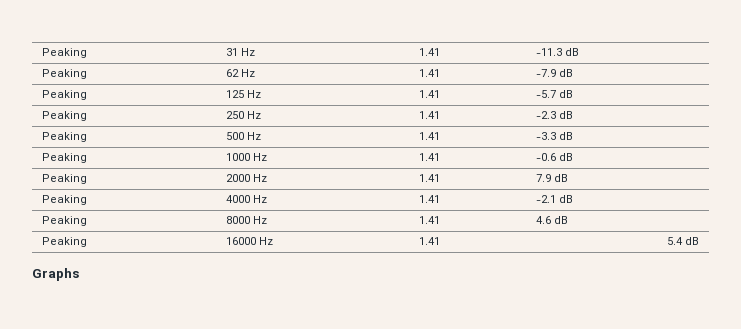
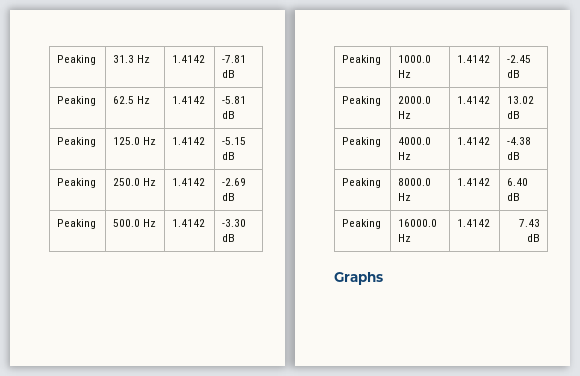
[41,48,87,58] [225,48,255,56] [418,48,440,56] [535,48,579,56] [41,69,87,79] [225,69,255,77] [418,69,440,77] [535,69,573,77] [41,90,87,100] [225,90,261,98] [418,90,440,98] [535,90,573,98] [41,111,87,121] [225,111,261,119] [418,111,440,119] [535,111,573,119] [41,132,87,142] [225,132,261,140] [418,132,440,140] [535,132,573,140] [41,153,87,163] [225,153,267,161] [418,153,440,161] [535,153,573,161] [41,174,87,184] [225,174,267,182] [418,174,440,182] [535,174,568,182] [41,195,87,205] [225,195,267,203] [418,195,440,203] [535,195,573,203] [41,216,87,226] [225,216,267,224] [418,216,440,224] [535,216,568,224] [41,237,87,247] [225,237,273,245] [418,237,440,245] [667,237,684,245] Peaking | 31 Hz | 1.41 | -11.3 dB // Peaking | 62 Hz | 1.41 | -7.9 dB // Peaking | 125 Hz | 1.41 | -5.7 dB // Peaking | 250 Hz | 1.41 | -2.3 dB // Peaking | 500 Hz | 1.41 | -3.3 dB // Peaking | 1000 Hz | 1.41 | -0.6 dB // Peaking | 2000 Hz | 1.41 | 7.9 dB // Peaking | 4000 Hz | 1.41 | -2.1 dB // Peaking | 8000 Hz | 1.41 | 4.6 dB // Peaking | 16000 Hz | 1.41 | 5.4 -> [57,55,97,65] [113,55,151,63] [172,55,206,63] [222,55,247,63] [222,70,236,78] [57,96,97,106] [113,96,151,104] [172,96,206,104] [222,96,247,104] [222,111,236,119] [57,137,97,147] [113,137,157,145] [172,137,206,145] [222,137,247,145] [222,152,236,160] [57,178,97,188] [113,178,157,186] [172,178,206,186] [222,178,247,186] [222,193,236,201] [57,219,97,229] [113,219,157,227] [172,219,206,227] [222,219,247,227] [222,234,236,242] [342,55,382,65] [398,55,432,63] [398,70,412,78] [457,55,491,63] [507,55,532,63] [507,70,521,78] [342,96,382,106] [398,96,432,104] [398,111,412,119] [457,96,491,104] [507,96,535,104] [507,111,521,119] [342,137,382,147] [398,137,432,145] [398,152,412,160] [457,137,491,145] [507,137,532,145] [507,152,521,160] [342,178,382,188] [398,178,432,186] [398,193,412,201] [457,178,491,186] [507,178,529,186] [507,193,521,201] [342,219,382,229] [398,219,438,227] [398,234,412,242] [457,219,491,227] [518,219,540,227] Peaking | 31.3 Hz | 1.4142 | -7.81 dB // Peaking | 62.5 Hz | 1.4142 | -5.81 dB // Peaking | 125.0 Hz | 1.4142 | -5.15 dB // Peaking | 250.0 Hz | 1.4142 | -2.69 dB // Peaking | 500.0 Hz | 1.4142 | -3.30 dB // Peaking | 1000.0 Hz | 1.4142 | -2.45 dB // Peaking | 2000.0 Hz | 1.4142 | 13.02 dB // Peaking | 4000.0 Hz | 1.4142 | -4.38 dB // Peaking | 8000.0 Hz | 1.4142 | 6.40 dB // Peaking | 16000.0 Hz | 1.4142 | 7.43

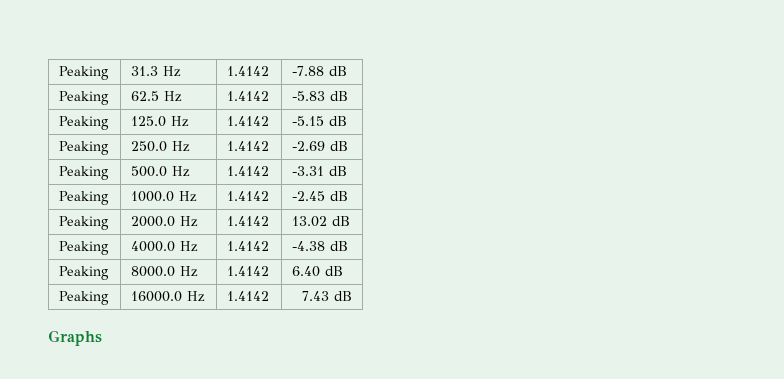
[222,55,247,63] -7.81 -> [292,66,325,76] -7.88
[222,96,247,104] -5.81 -> [292,91,326,101] -5.83
[222,219,247,227] -3.30 -> [292,166,325,176] -3.31

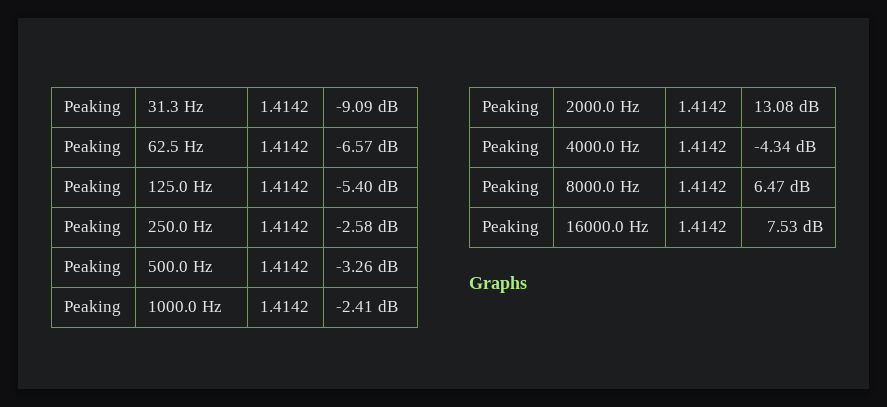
[292,66,325,76] -7.88 -> [336,101,374,112] -9.09
[292,91,326,101] -5.83 -> [336,141,374,152] -6.57
[292,116,325,126] -5.15 -> [336,181,374,192] -5.40
[292,141,326,151] -2.69 -> [336,221,374,232] -2.58
[292,166,325,176] -3.31 -> [336,261,374,272] -3.26
[292,191,326,201] -2.45 -> [336,301,374,312] -2.41
[292,216,328,227] 13.02 -> [754,101,795,112] 13.08
[292,241,326,251] -4.38 -> [754,141,792,152] -4.34
[292,266,321,277] 6.40 -> [754,181,786,192] 6.47
[301,291,329,301] 7.43 -> [767,221,799,232] 7.53

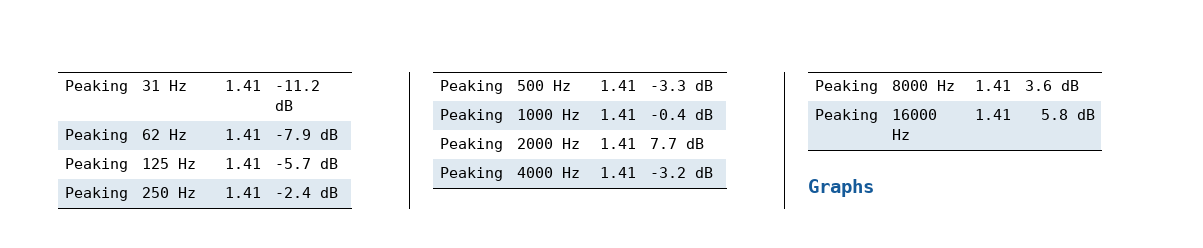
[64,100,122,116] [148,101,204,112] [260,101,310,112] [336,100,398,112] [64,140,122,156] [148,141,204,152] [260,141,310,152] [336,140,398,152] [64,180,122,196] [148,181,213,192] [260,181,310,192] [336,180,398,192] [64,220,122,236] [148,221,213,232] [260,221,310,232] [336,220,398,232] [64,260,122,276] [148,261,213,272] [260,261,310,272] [336,260,398,272] [64,300,122,316] [148,301,222,312] [260,301,310,312] [336,300,398,312] [482,100,540,116] [566,101,640,112] [678,101,728,112] [754,100,819,112] [482,140,540,156] [566,141,640,152] [678,141,728,152] [754,140,816,152] [482,180,540,196] [566,181,640,192] [678,181,728,192] [754,180,810,192] [482,220,540,236] [566,221,649,232] [678,221,728,232] [767,221,799,232] Peaking | 31.3 Hz | 1.4142 | -9.09 dB // Peaking | 62.5 Hz | 1.4142 | -6.57 dB // Peaking | 125.0 Hz | 1.4142 | -5.40 dB // Peaking | 250.0 Hz | 1.4142 | -2.58 dB // Peaking | 500.0 Hz | 1.4142 | -3.26 dB // Peaking | 1000.0 Hz | 1.4142 | -2.41 dB // Peaking | 2000.0 Hz | 1.4142 | 13.08 dB // Peaking | 4000.0 Hz | 1.4142 | -4.34 dB // Peaking | 8000.0 Hz | 1.4142 | 6.47 dB // Peaking | 16000.0 Hz | 1.4142 | 7.53 -> [64,80,128,94] [141,80,187,91] [224,80,261,91] [274,80,320,91] [274,100,293,111] [64,129,128,143] [141,129,187,140] [224,129,261,140] [274,129,338,140] [64,158,128,172] [141,158,196,169] [224,158,261,169] [274,158,338,169] [64,187,128,201] [141,187,196,198] [224,187,261,198] [274,187,338,198] [439,80,503,94] [516,80,571,91] [599,80,636,91] [649,80,713,91] [439,109,503,123] [516,109,580,120] [599,109,636,120] [649,109,713,120] [439,138,503,152] [516,138,580,149] [599,138,636,149] [649,138,704,149] [439,167,503,181] [516,167,580,178] [599,167,636,178] [649,167,713,178] [814,80,878,94] [891,80,955,91] [974,80,1011,91] [1024,80,1079,91] [814,109,878,123] [891,109,937,120] [891,129,910,140] [974,109,1011,120] [1041,109,1069,120] Peaking | 31 Hz | 1.41 | -11.2 dB // Peaking | 62 Hz | 1.41 | -7.9 dB // Peaking | 125 Hz | 1.41 | -5.7 dB // Peaking | 250 Hz | 1.41 | -2.4 dB // Peaking | 500 Hz | 1.41 | -3.3 dB // Peaking | 1000 Hz | 1.41 | -0.4 dB // Peaking | 2000 Hz | 1.41 | 7.7 dB // Peaking | 4000 Hz | 1.41 | -3.2 dB // Peaking | 8000 Hz | 1.41 | 3.6 dB // Peaking | 16000 Hz | 1.41 | 5.8

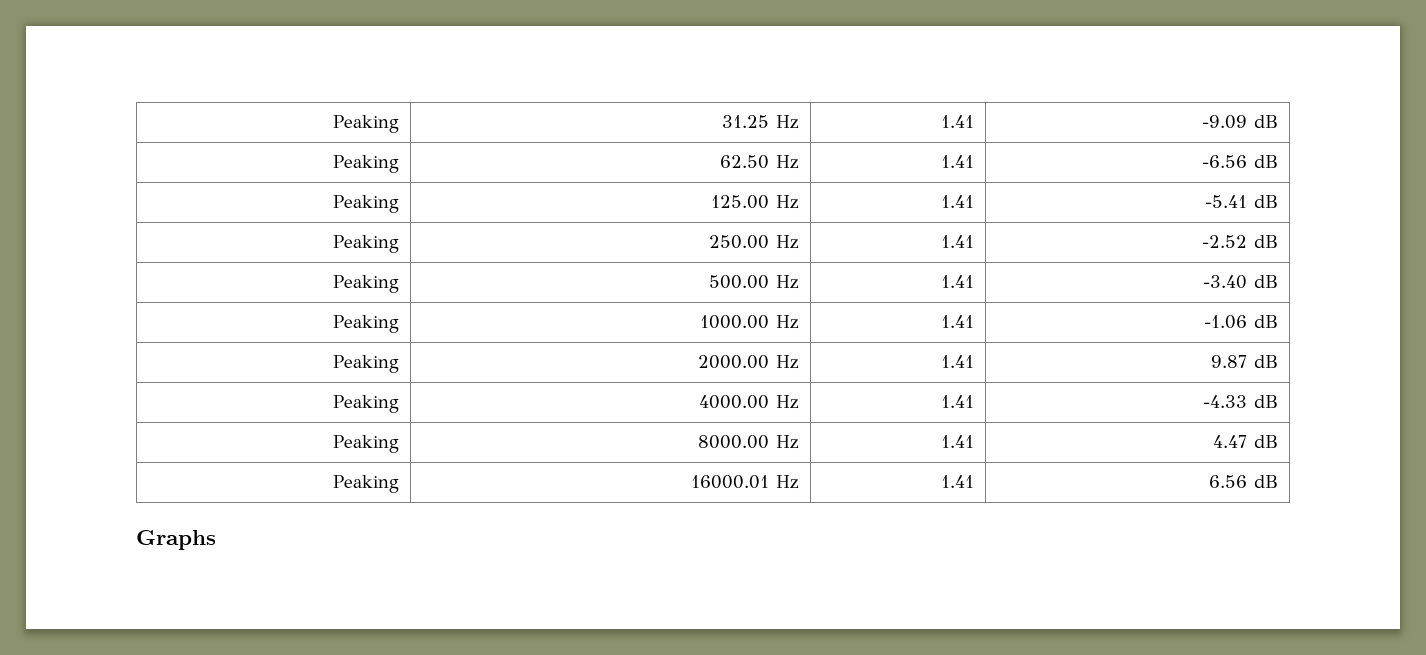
[64,80,128,94] [141,80,187,91] [224,80,261,91] [274,80,320,91] [274,100,293,111] [64,129,128,143] [141,129,187,140] [224,129,261,140] [274,129,338,140] [64,158,128,172] [141,158,196,169] [224,158,261,169] [274,158,338,169] [64,187,128,201] [141,187,196,198] [224,187,261,198] [274,187,338,198] [439,80,503,94] [516,80,571,91] [599,80,636,91] [649,80,713,91] [439,109,503,123] [516,109,580,120] [599,109,636,120] [649,109,713,120] [439,138,503,152] [516,138,580,149] [599,138,636,149] [649,138,704,149] [439,167,503,181] [516,167,580,178] [599,167,636,178] [649,167,713,178] [814,80,878,94] [891,80,955,91] [974,80,1011,91] [1024,80,1079,91] [814,109,878,123] [891,109,937,120] [891,129,910,140] [974,109,1011,120] [1041,109,1069,120] Peaking | 31 Hz | 1.41 | -11.2 dB // Peaking | 62 Hz | 1.41 | -7.9 dB // Peaking | 125 Hz | 1.41 | -5.7 dB // Peaking | 250 Hz | 1.41 | -2.4 dB // Peaking | 500 Hz | 1.41 | -3.3 dB // Peaking | 1000 Hz | 1.41 | -0.4 dB // Peaking | 2000 Hz | 1.41 | 7.7 dB // Peaking | 4000 Hz | 1.41 | -3.2 dB // Peaking | 8000 Hz | 1.41 | 3.6 dB // Peaking | 16000 Hz | 1.41 | 5.8 -> [332,115,399,133] [721,115,799,129] [940,115,974,128] [1201,115,1278,129] [332,155,399,173] [719,155,799,169] [940,155,974,168] [1201,155,1278,168] [332,195,399,213] [710,195,799,209] [940,195,974,208] [1204,195,1278,208] [332,235,399,253] [708,235,799,249] [940,235,974,248] [1201,235,1278,248] [332,275,399,293] [708,275,799,289] [940,275,974,288] [1202,275,1278,289] [332,315,399,333] [699,315,799,329] [940,315,974,328] [1203,315,1278,329] [332,355,399,373] [697,355,799,369] [940,355,974,368] [1210,355,1278,368] [332,395,399,413] [698,395,799,409] [940,395,974,408] [1202,395,1278,408] [332,435,399,453] [697,435,799,449] [940,435,974,448] [1212,435,1278,448] [332,475,399,493] [690,475,799,489] [940,475,974,488] [1208,475,1247,488] Peaking | 31.25 Hz | 1.41 | -9.09 dB // Peaking | 62.50 Hz | 1.41 | -6.56 dB // Peaking | 125.00 Hz | 1.41 | -5.41 dB // Peaking | 250.00 Hz | 1.41 | -2.52 dB // Peaking | 500.00 Hz | 1.41 | -3.40 dB // Peaking | 1000.00 Hz | 1.41 | -1.06 dB // Peaking | 2000.00 Hz | 1.41 | 9.87 dB // Peaking | 4000.00 Hz | 1.41 | -4.33 dB // Peaking | 8000.00 Hz | 1.41 | 4.47 dB // Peaking | 16000.01 Hz | 1.41 | 6.56

